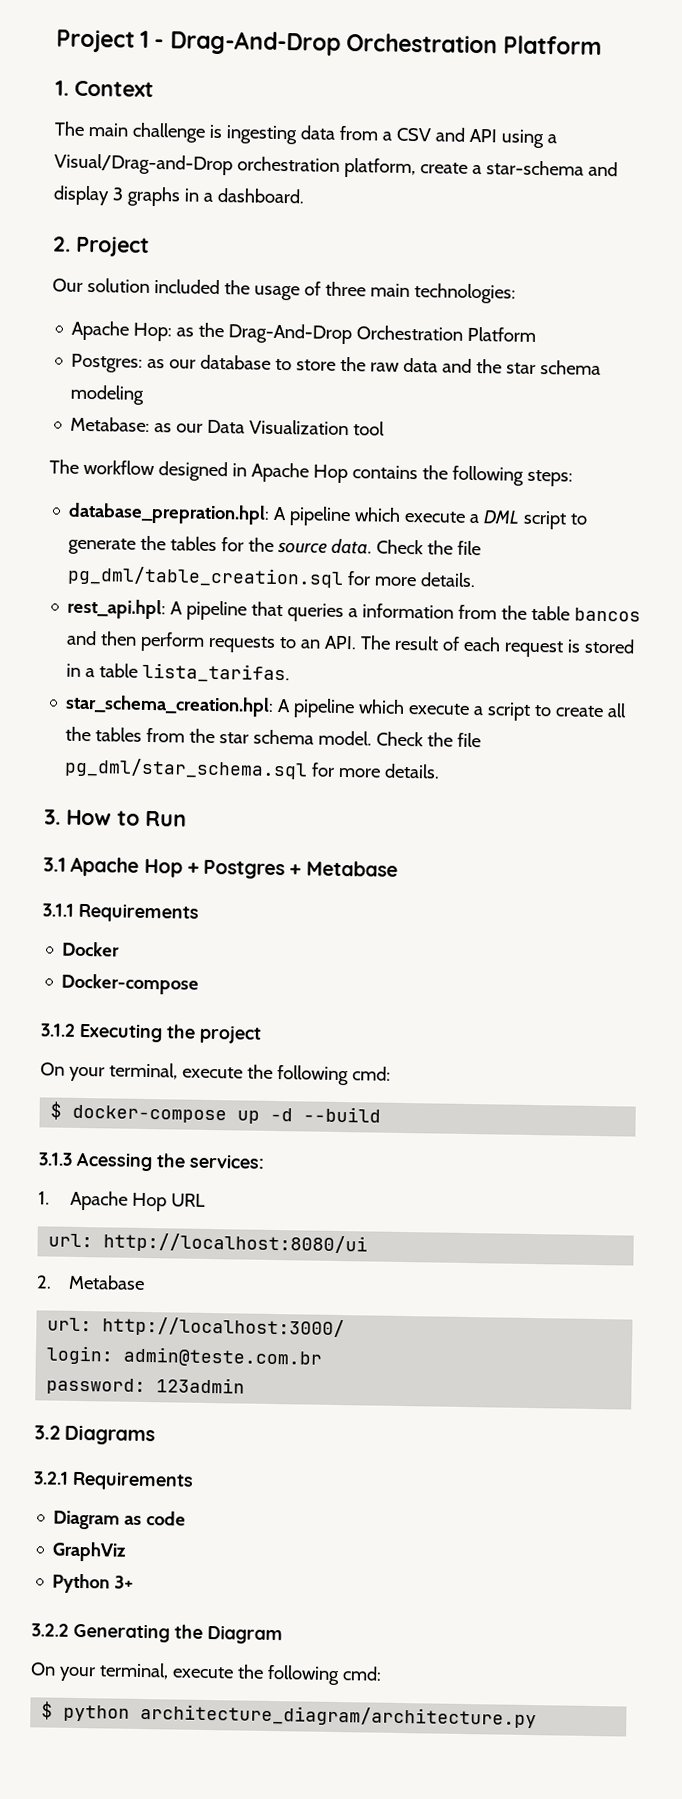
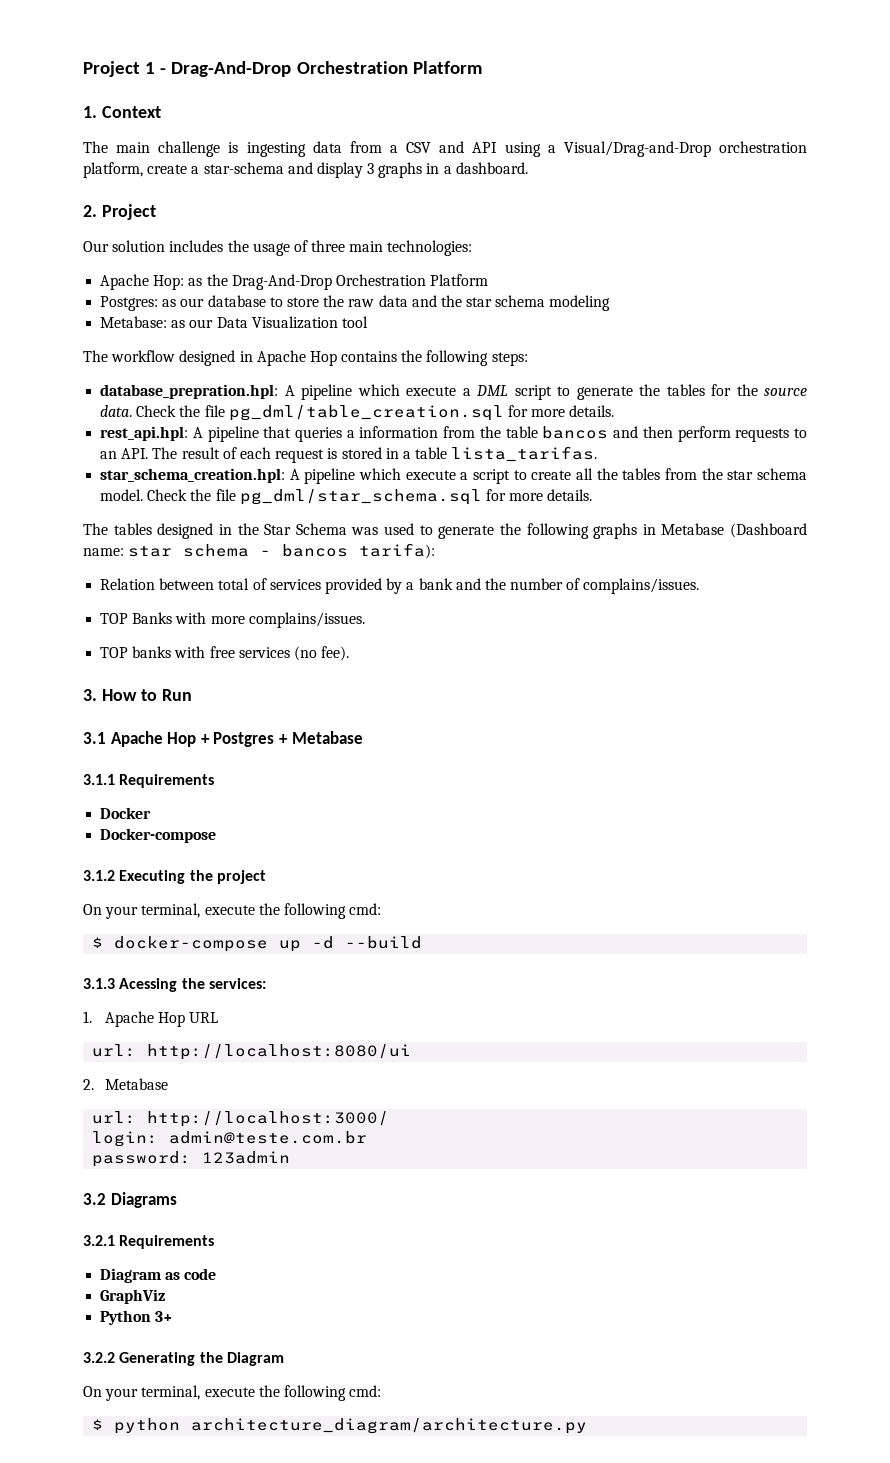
[153,279,220,295] included -> [169,240,224,252] includes
(441, 771) none -> [83,523,807,539] [83,543,436,559] [100,578,700,594] [100,612,365,628] [100,646,350,661] // The tables designed in the Star Schema was used to generate the following graphs in Metabase (Dashboard name: star schema - bancos tarifa): // Relation between total of services provided by a bank and the number of complains/issues. // TOP Banks with more complains/issues. // TOP banks with free services (no fee).

